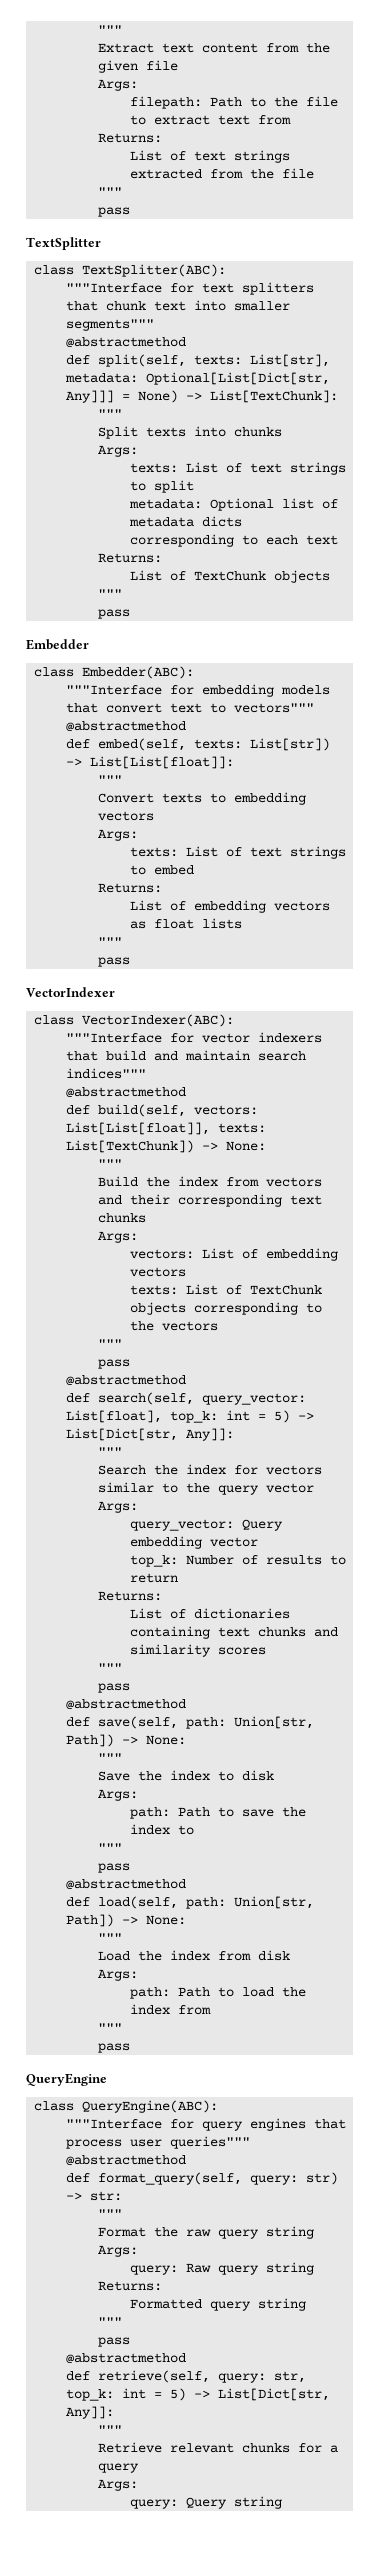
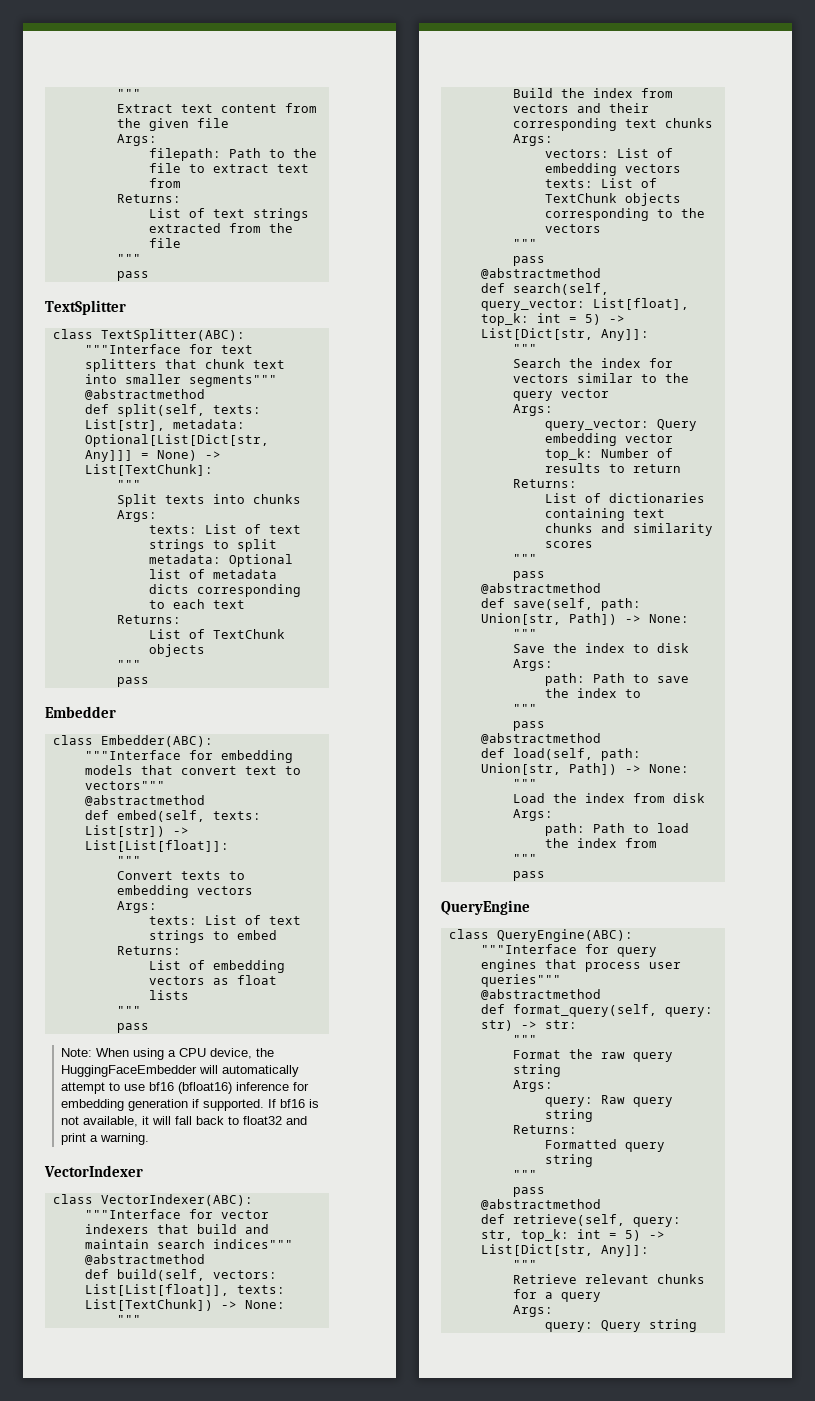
(130, 962) none -> [61,1048,275,1060] [61,1065,300,1077] [61,1082,310,1094] [61,1099,320,1111] [61,1116,308,1127] [61,1133,150,1145] // Note: When using a CPU device, the HuggingFaceEmbedder will automatically attempt to use bf16 (bfloat16) inference for embedding generation if supported. If bf16 is not available, it will fall back to float32 and print a warning.

